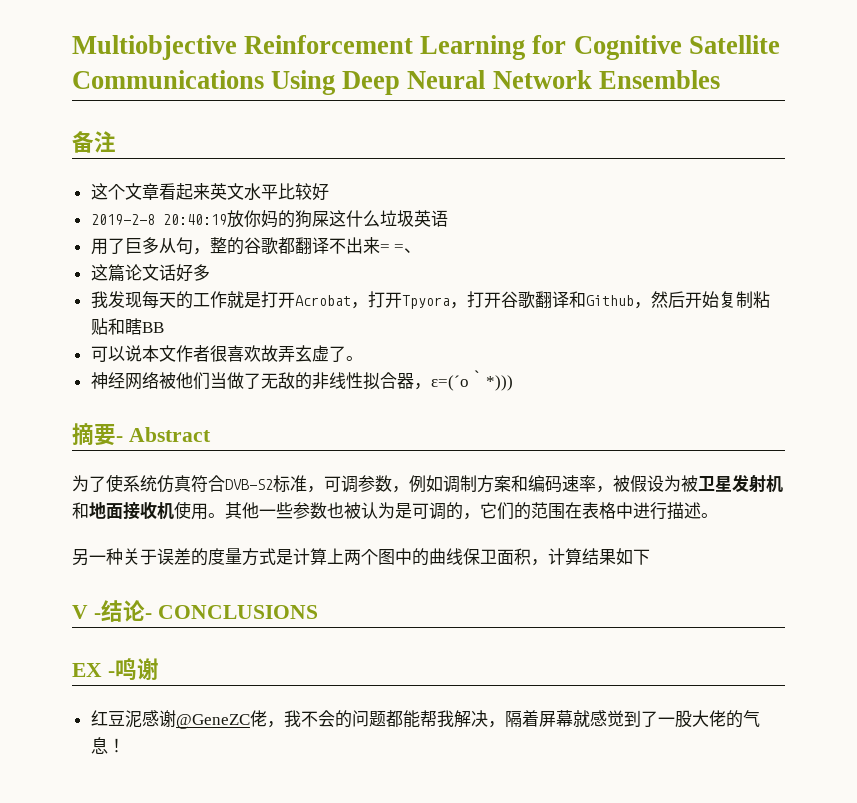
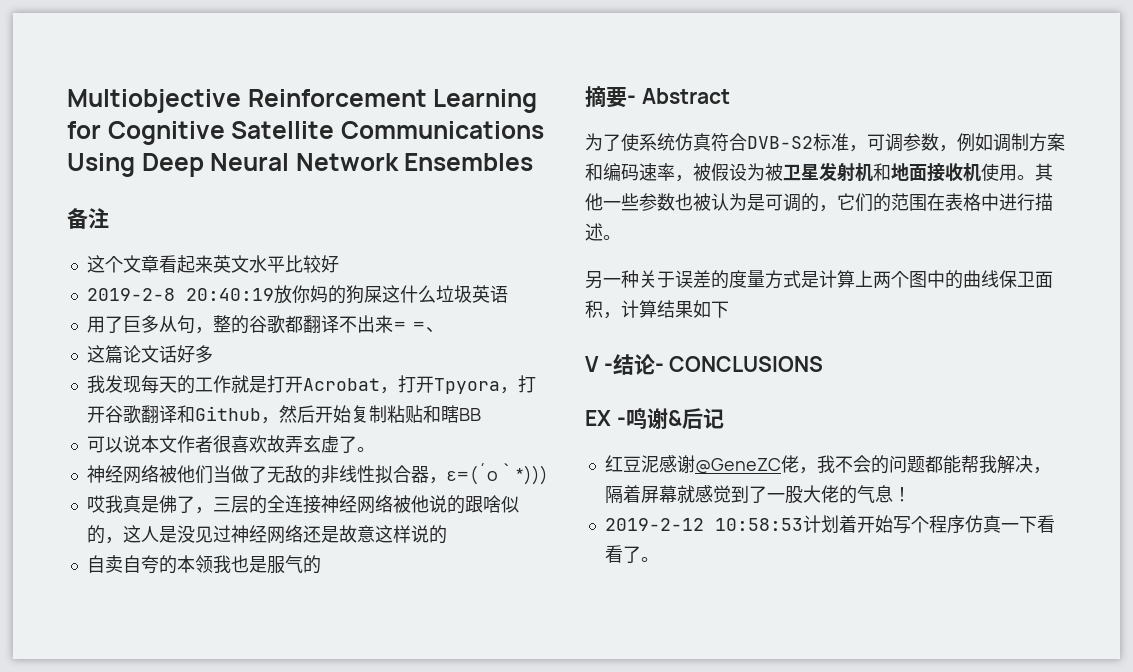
(513, 383) none -> [86,495,519,514] [86,525,447,544] [86,555,321,574] // 哎我真是佛了，三层的全连接神经网络被他说的跟啥似的，这人是没见过神经网络还是故意这样说的 // 自卖自夸的本领我也是服气的
(159, 669) none -> [667,408,724,429] &后记
(125, 745) none -> [604,515,1055,534] [604,545,659,563] // 2019-2-12 10:58:53计划着开始写个程序仿真一下看看了。

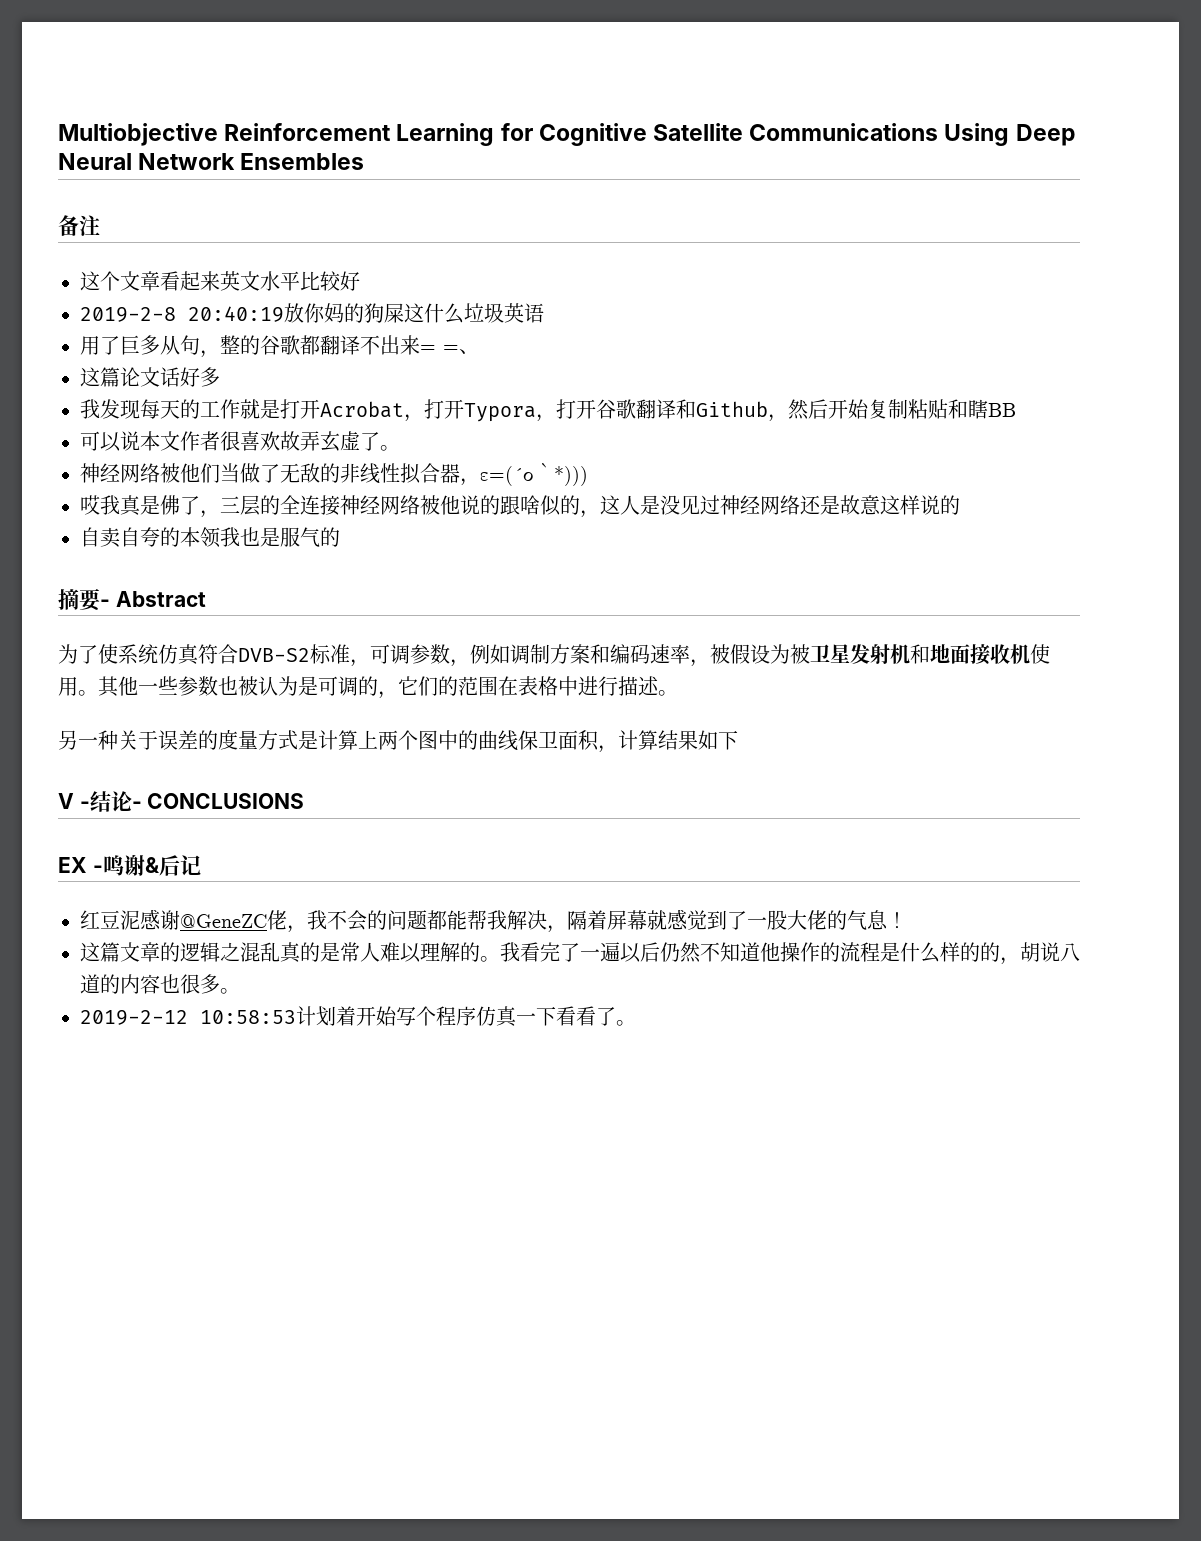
[433,378,500,394] Tpyora -> [464,403,536,422] Typora
(911, 494) none -> [80,942,1080,965] [80,974,240,994] // 这篇文章的逻辑之混乱真的是常人难以理解的。我看完了一遍以后仍然不知道他操作的流程是什么样的的，胡说八道的内容也很多。

